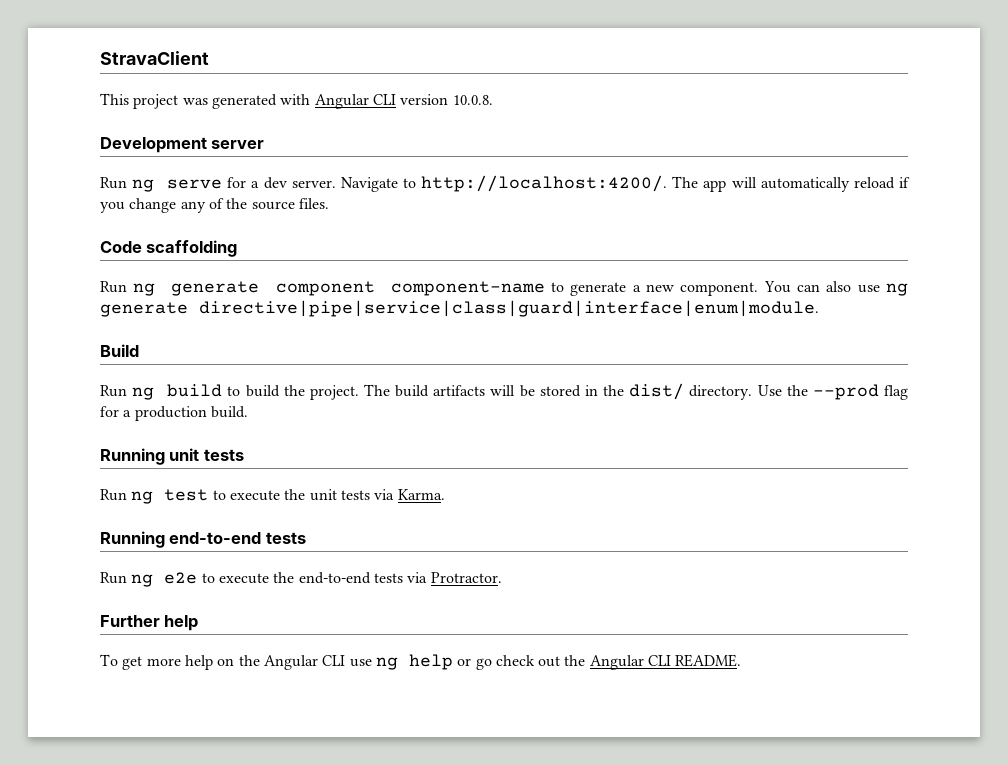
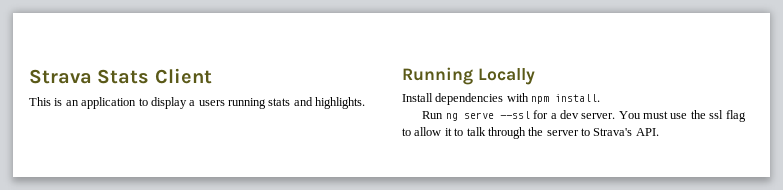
[100,51,209,65] [100,93,493,109] [100,137,265,153] StravaClient // This project was generated with Angular CLI version 10.0.8. // Development server -> [29,68,212,84] [29,97,366,109] [402,67,535,85] [402,93,601,105] Strava Stats Client // This is an application to display a users running stats and highlights. // Running Locally // Install dependencies with npm install.
(223, 184) none -> [499,111,530,119] --ssl
[340,175,910,192] [100,198,329,213] [100,240,238,257] [100,281,909,296] [100,300,819,317] [100,344,139,357] [100,383,908,400] [100,406,248,421] [100,448,244,465] [100,489,445,504] [100,531,306,548] [100,572,502,587] [100,615,199,631] [100,654,742,670] Navigate to http://localhost:4200/. The app will automatically reload if you change any of the source files. // Code scaffolding // Run ng generate component component-name to generate a new component. You can also use ng generate directive|pipe|service|class|guard|interface|enum|module. // Build // Run ng build to build the project. The build artifacts will be stored in the dist/ directory. Use the --prod flag for a production build. // Running unit tests // Run ng test to execute the unit tests via Karma. // Running end-to-end tests // Run ng e2e to execute the end-to-end tests via Protractor. // Further help // To get more help on the Angular CLI use ng help or go check out the Angular CLI README. -> [618,110,746,122] [402,127,659,139] You must use the ssl flag to allow it to talk through the server to Strava's API.

